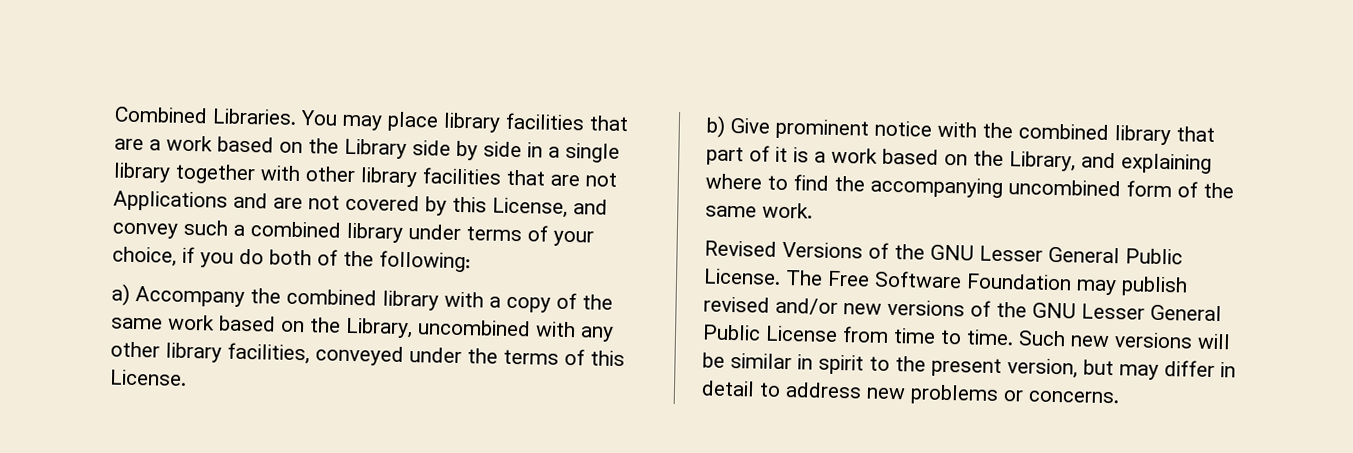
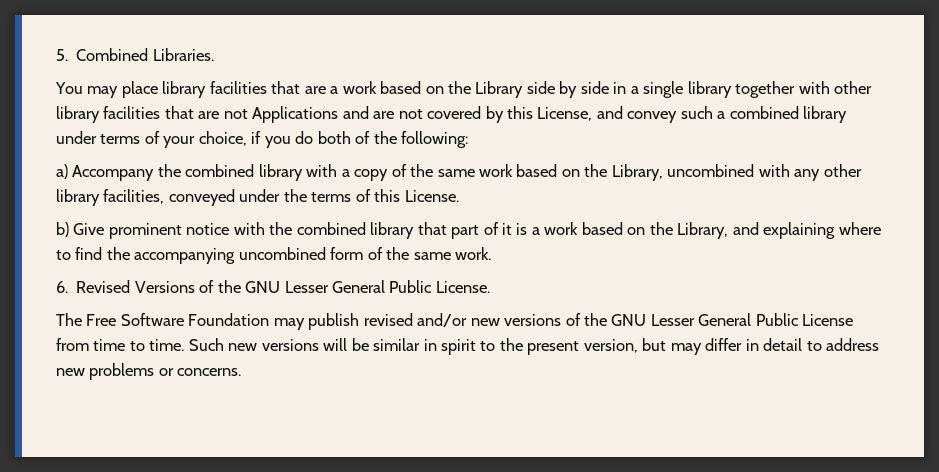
(114, 115) none -> [56,49,68,61] 5.
(297, 116) none -> (214, 54) //
(813, 210) none -> [56,281,68,293] 6.
(781, 276) none -> (490, 287) //

